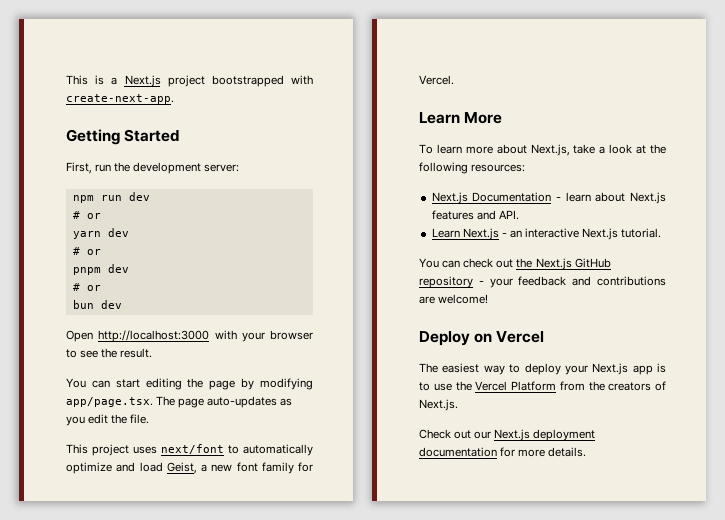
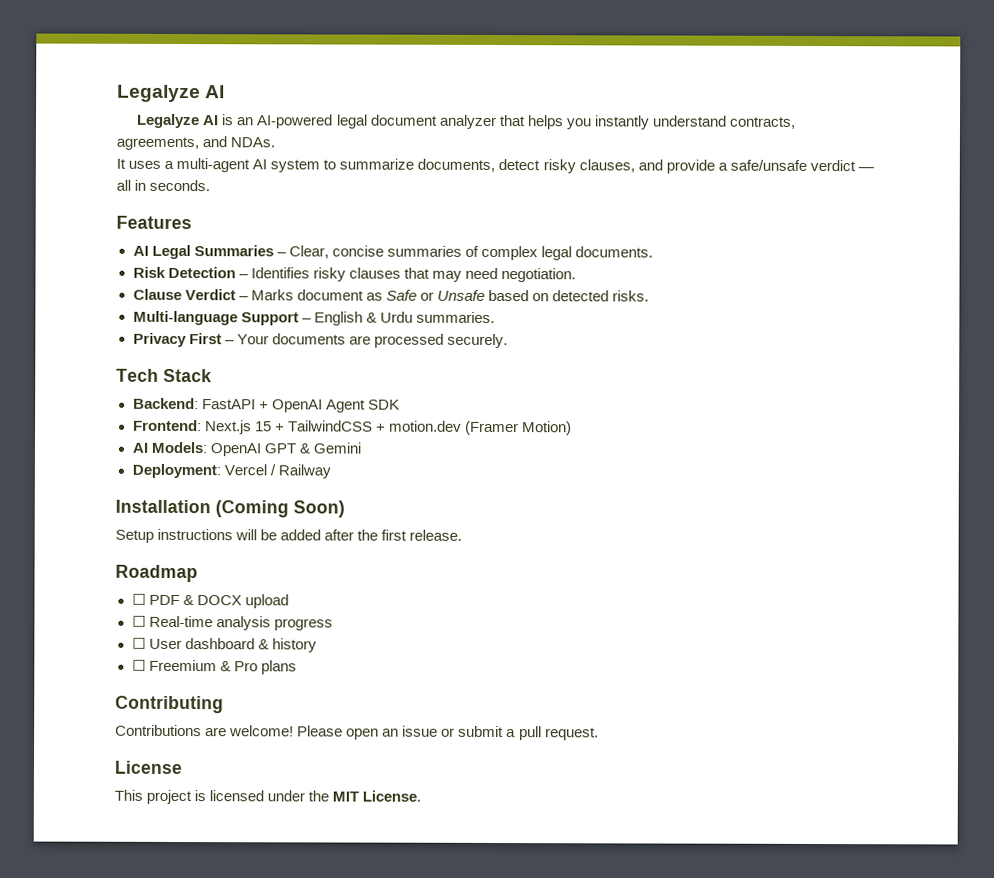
[66,75,313,87] [66,94,174,104] [66,129,180,145] [66,162,240,174] [72,192,150,203] [72,211,101,219] [72,228,129,239] [72,247,101,255] [72,264,129,275] [72,283,101,291] [72,300,122,309] [66,330,313,342] [66,348,153,358] [66,378,313,390] [66,396,293,408] [66,414,150,426] [66,444,313,456] [66,462,313,474] [419,75,454,85] [419,112,503,124] [419,144,666,156] [419,162,526,174] [431,192,666,204] [431,210,519,220] [431,228,662,240] [419,258,611,270] [419,276,666,288] [419,294,489,304] [419,331,545,346] [419,363,666,375] [419,381,666,391] [419,399,458,411] [419,429,596,441] [419,447,587,457] This is a Next.js project bootstrapped with create-next-app. // Getting Started // First, run the development server: // npm run dev // # or // yarn dev // # or // pnpm dev // # or // bun dev // Open http://localhost:3000 with your browser to see the result. // You can start editing the page by modifying app/page.tsx. The page auto-updates as you edit the file. // This project uses next/font to automatically optimize and load Geist, a new font family for Vercel. // Learn More // To learn more about Next.js, take a look at the following resources: // Next.js Documentation - learn about Next.js features and API. // Learn Next.js - an interactive Next.js tutorial. // You can check out the Next.js GitHub repository - your feedback and contributions are welcome! // Deploy on Vercel // The easiest way to deploy your Next.js app is to use the Vercel Platform from the creators of Next.js. // Check out our Next.js deployment documentation for more details. -> [117,84,226,103] [136,113,796,130] [116,136,276,151] [116,157,874,174] [116,179,211,192] [116,215,192,230] [132,244,653,261] [132,266,576,283] [132,288,650,302] [132,310,495,326] [132,332,508,349] [116,368,212,383] [132,397,400,413] [132,419,572,436] [131,441,361,457] [131,463,331,479] [115,499,345,518] [115,528,463,543] [115,564,198,583] [131,593,289,609] [131,615,333,631] [131,637,317,653] [131,659,297,675] [115,695,224,714] [115,724,599,741] [114,760,182,775] [114,789,422,805] Legalyze AI // Legalyze AI is an AI-powered legal document analyzer that helps you instantly understand contracts, agreements, and NDAs. // It uses a multi-agent AI system to summarize documents, detect risky clauses, and provide a safe/unsafe verdict — all in seconds. // Features // AI Legal Summaries – Clear, concise summaries of complex legal documents. // Risk Detection – Identifies risky clauses that may need negotiation. // Clause Verdict – Marks document as Safe or Unsafe based on detected risks. // Multi-language Support – English & Urdu summaries. // Privacy First – Your documents are processed securely. // Tech Stack // Backend: FastAPI + OpenAI Agent SDK // Frontend: Next.js 15 + TailwindCSS + motion.dev (Framer Motion) // AI Models: OpenAI GPT & Gemini // Deployment: Vercel / Railway // Installation (Coming Soon) // Setup instructions will be added after the first release. // Roadmap // ☐ PDF & DOCX upload // ☐ Real-time analysis progress // ☐ User dashboard & history // ☐ Freemium & Pro plans // Contributing // Contributions are welcome! Please open an issue or submit a pull request. // License // This project is licensed under the MIT License.

